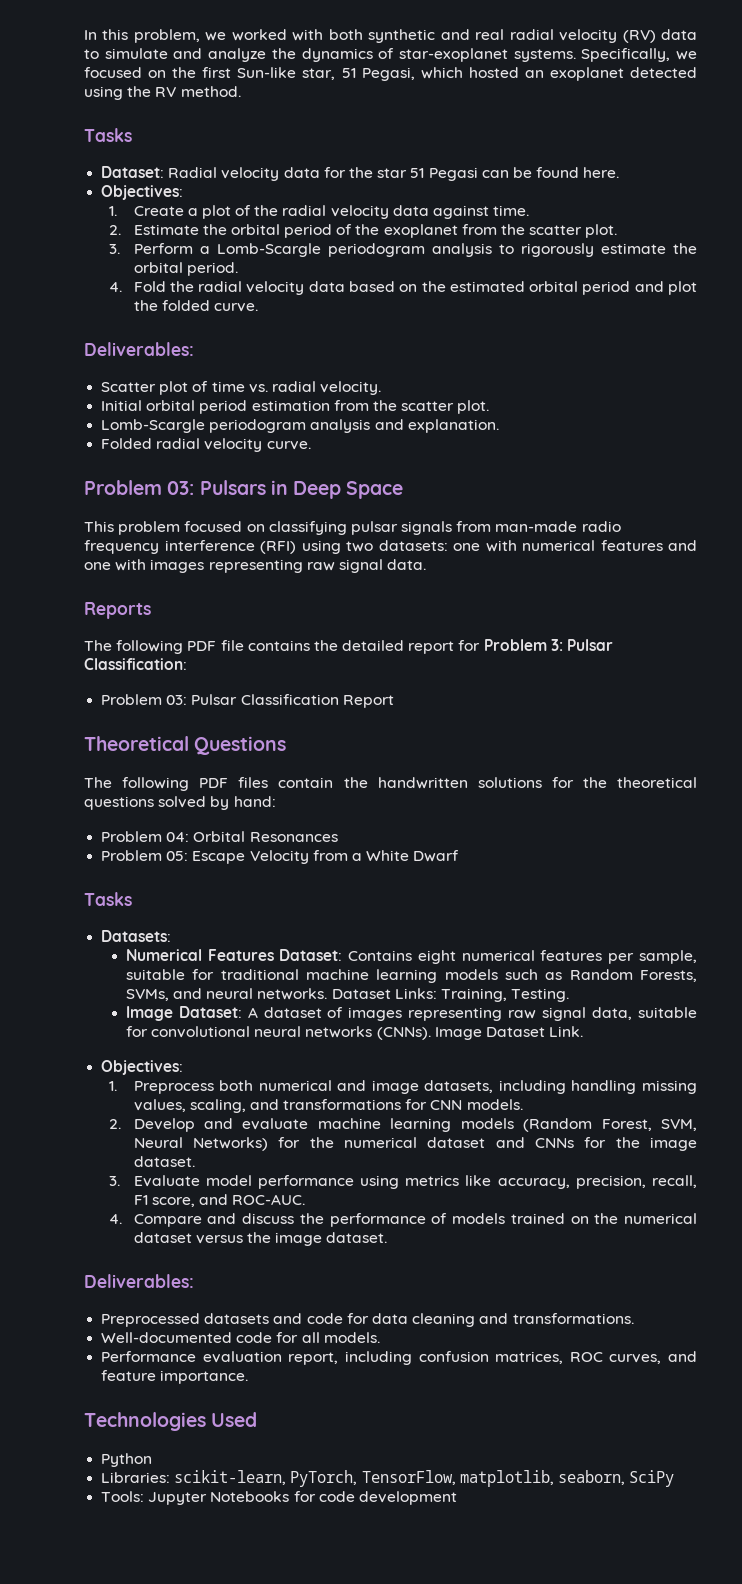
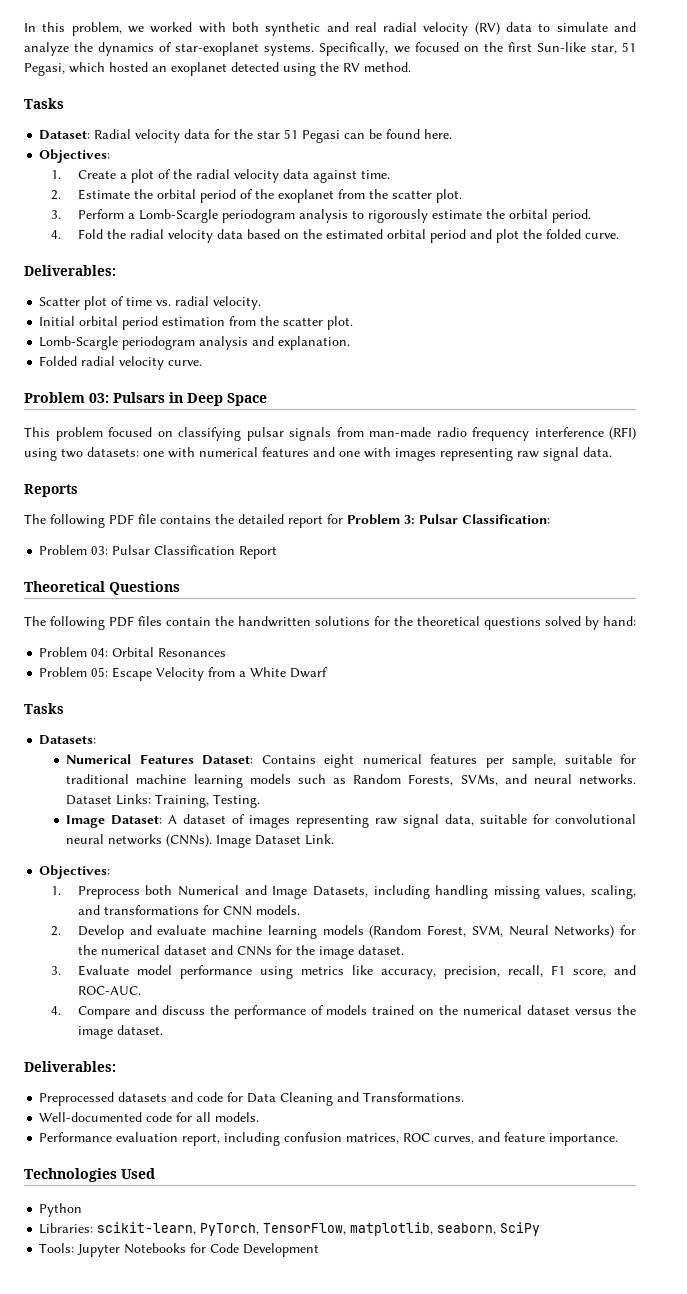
[258,1080,494,1094] numerical and image datasets, -> [178,885,368,899] Numerical and Image Datasets,
[371,1313,634,1327] data cleaning and transformations. -> [247,1092,465,1106] Data Cleaning and Transformations.
[318,1491,457,1505] code development -> [210,1243,320,1257] Code Development

